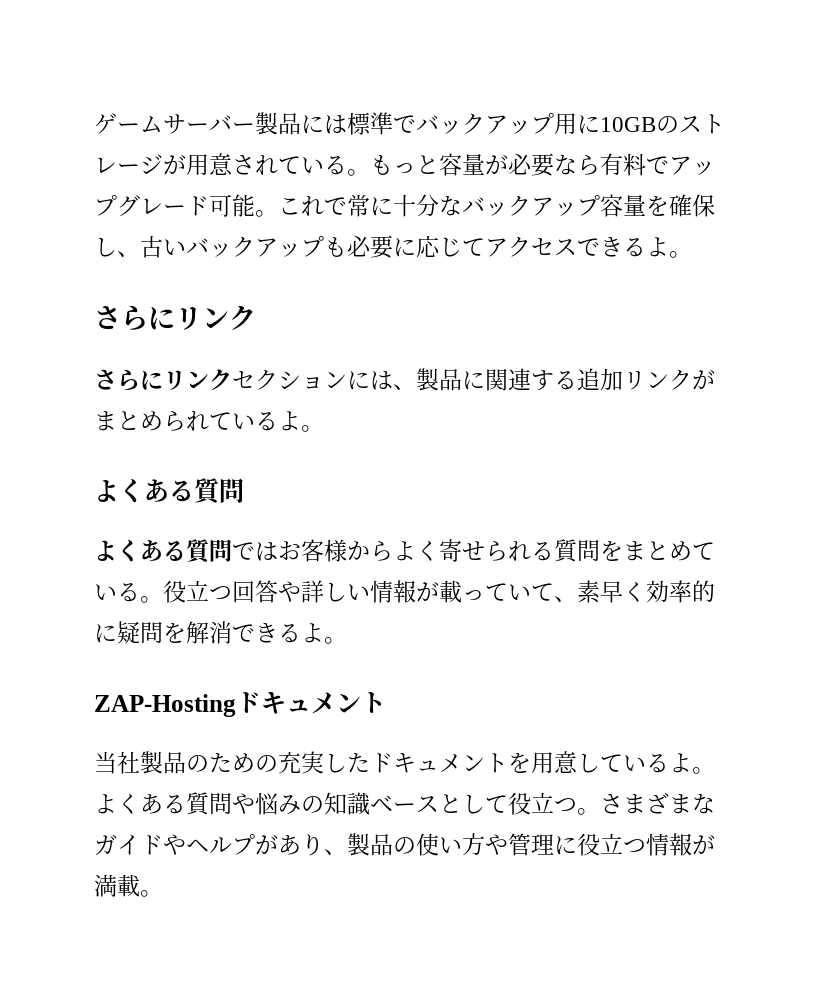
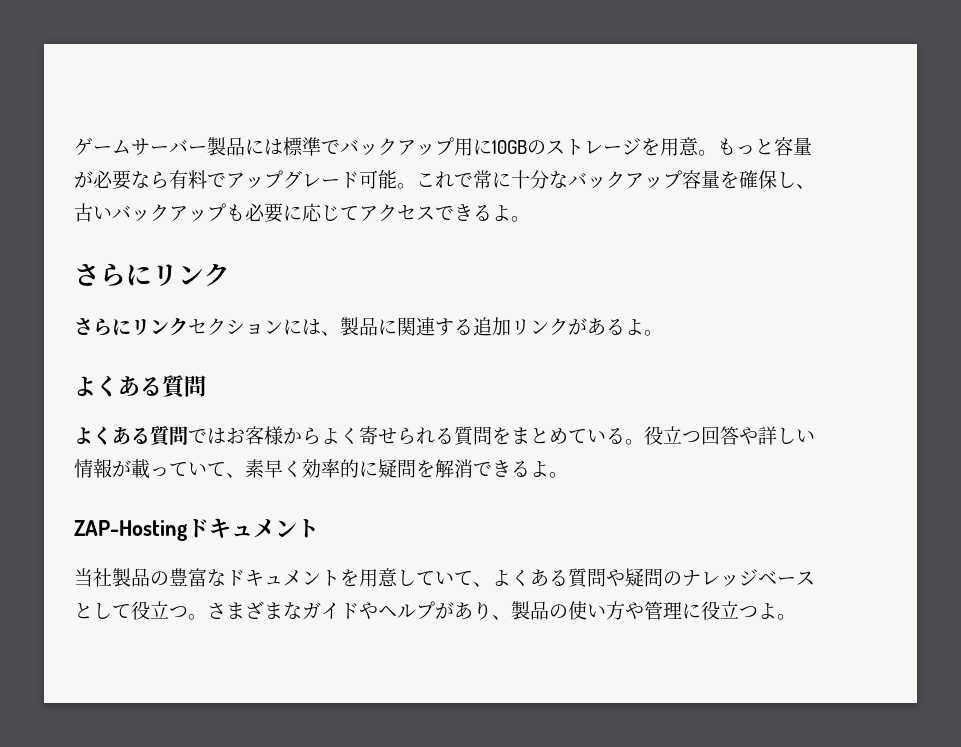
[163,153,347,176] が用意されている -> [641,137,699,156] を用意
[94,411,255,431] まとめられてい -> [587,318,606,335] あ
[209,751,370,774] ための充実した -> [169,568,226,587] 豊富な
[646,753,715,774] るよ。 -> [454,571,492,587] て、
[255,792,370,815] 悩みの知識 -> [625,568,758,587] 疑問のナレッジ
[646,833,715,856] [94,874,140,897] 情報が満載 -> [758,603,777,619] よ

